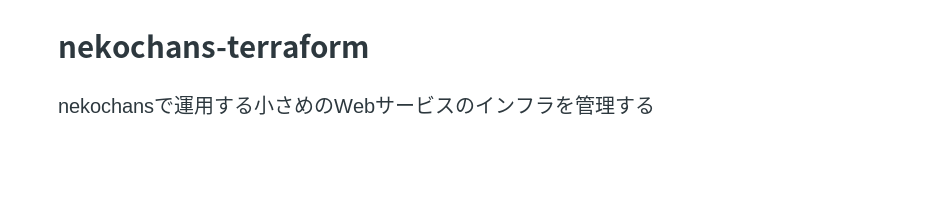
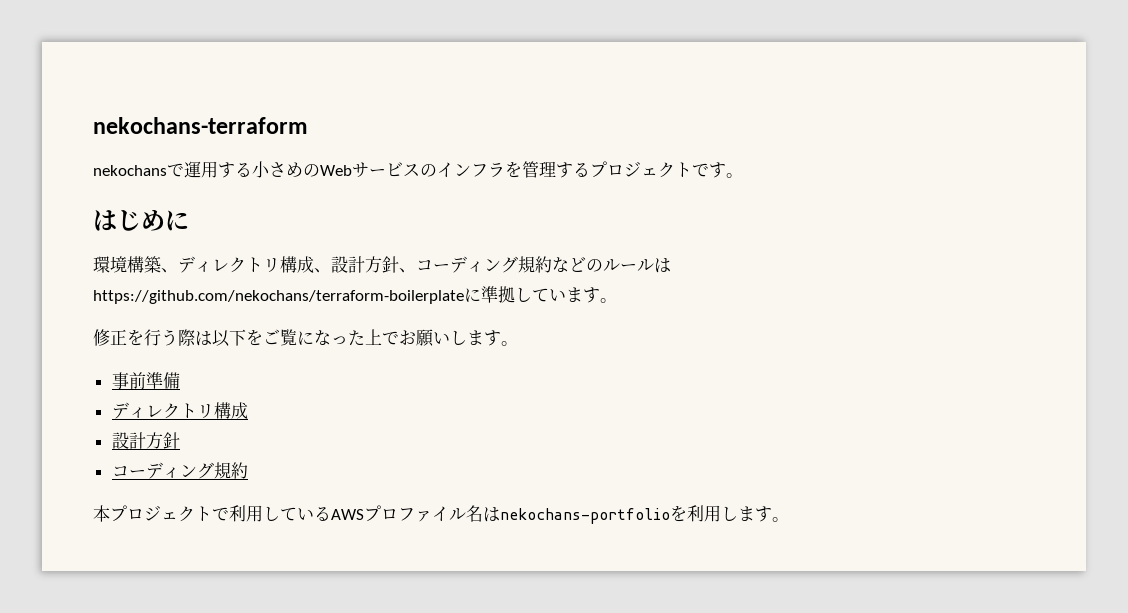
(655, 105) none -> [590,161,743,178] [93,209,189,231] [93,256,671,273] [93,286,617,304] [93,329,518,347] [111,372,180,389] [111,402,248,419] [111,432,180,449] [111,462,248,479] [93,505,789,524] プロジェクトです。 // はじめに // 環境構築、ディレクトリ構成、設計方針、コーディング規約などのルールはhttps://github.com/nekochans/terraform-boilerplateに準拠しています。 // 修正を行う際は以下をご覧になった上でお願いします。 // 事前準備 // ディレクトリ構成 // 設計方針 // コーディング規約 // 本プロジェクトで利用しているAWSプロファイル名はnekochans-portfolioを利用します。

